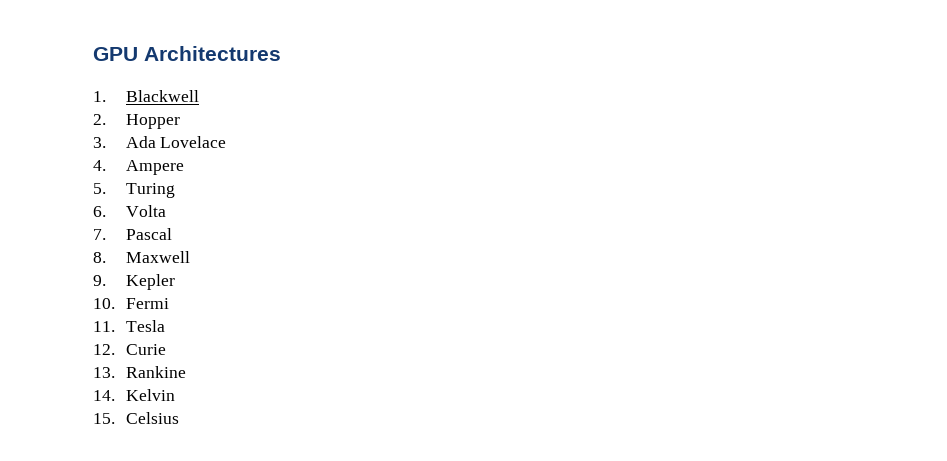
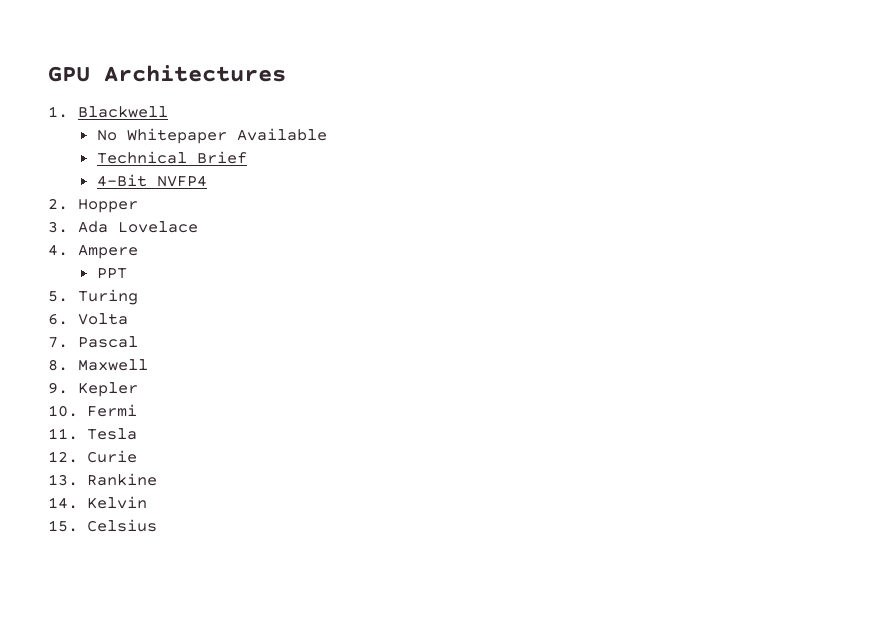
(199, 96) none -> [96,128,327,144] [96,151,247,164] [96,174,207,187] // No Whitepaper Available // Technical Brief // 4-Bit NVFP4
(184, 167) none -> [96,268,127,279] // PPT

